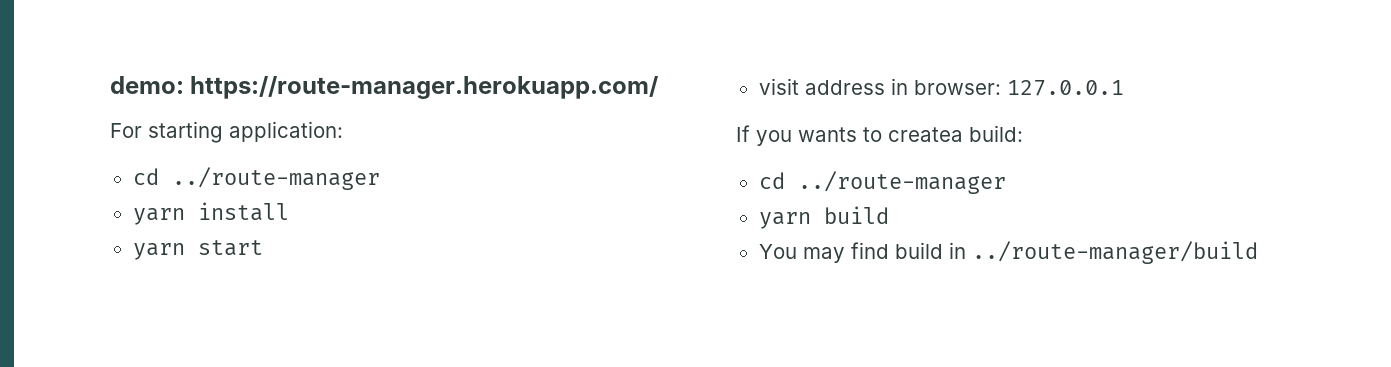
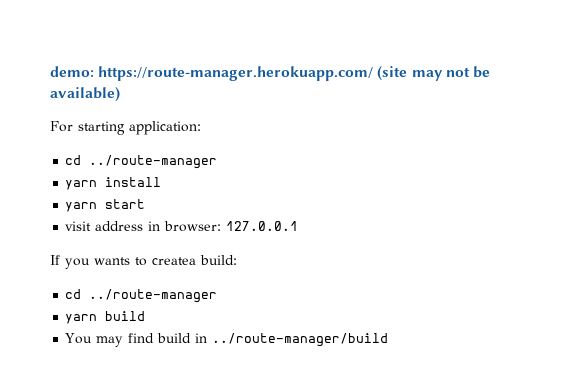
(659, 87) none -> [377,66,490,81] [50,87,120,102] (site may not be available)

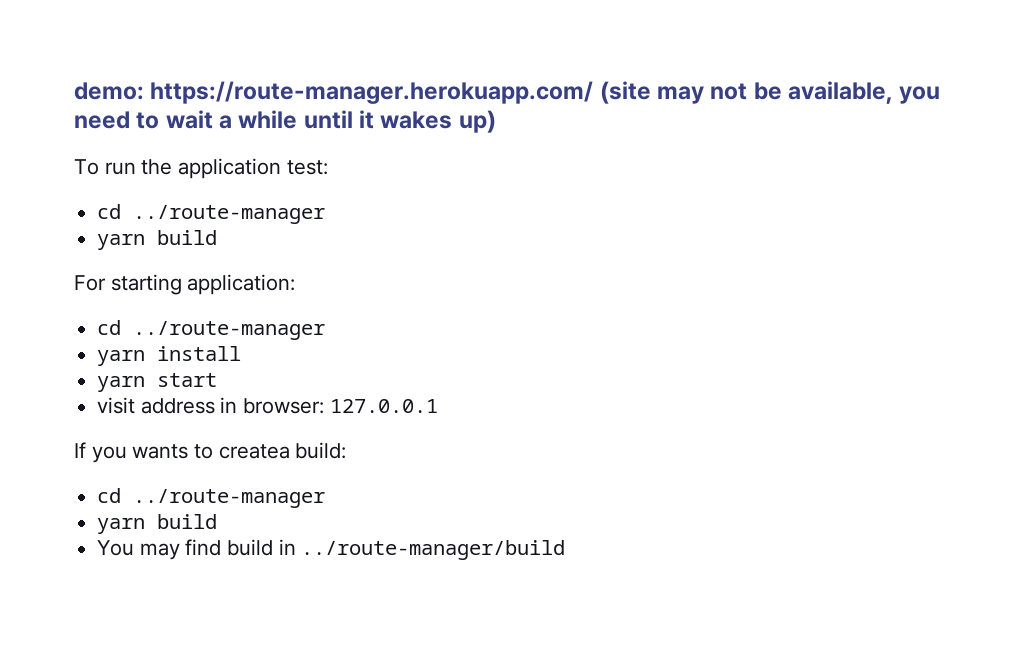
[50,87,120,102] available) -> [788,81,941,104] [74,110,496,133] [74,158,328,179] [97,204,326,224] [97,230,218,250] available, you need to wait a while until it wakes up) // To run the application test: // cd ../route-manager // yarn build

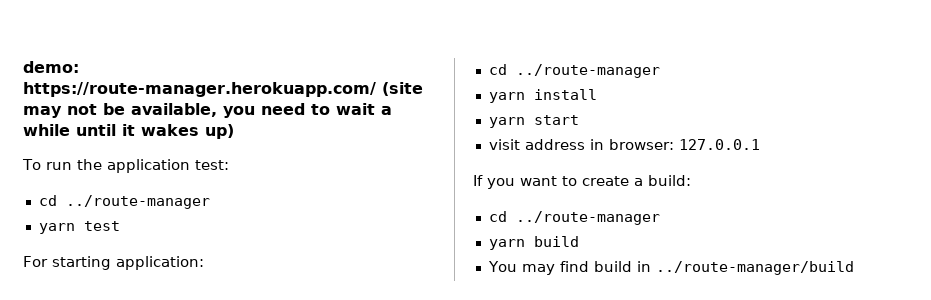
[157,230,218,245] build -> [83,221,120,231] test
[132,444,290,459] wants to createa -> [520,176,643,186] want to create a

